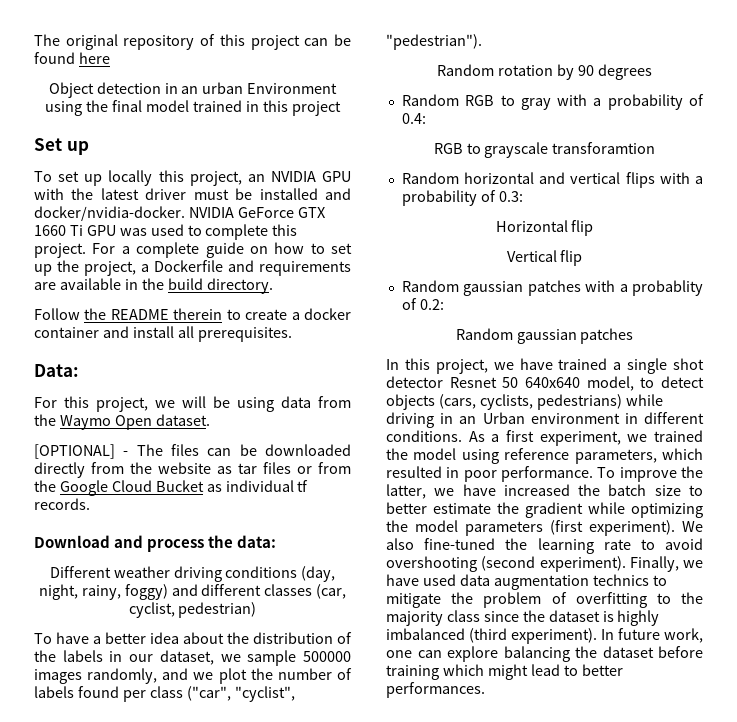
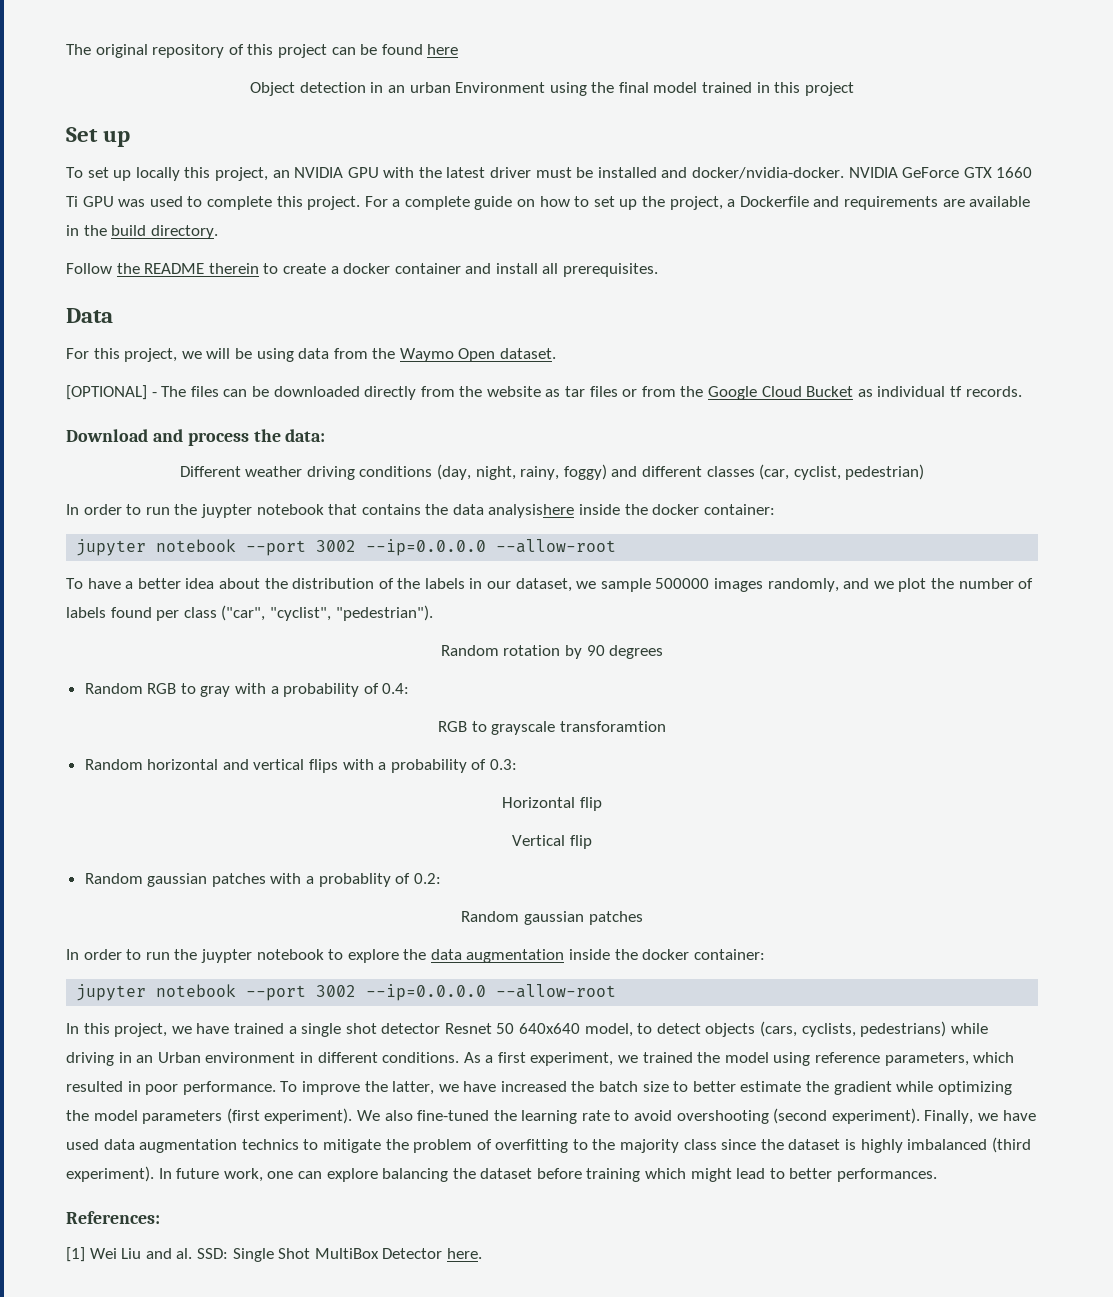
[34,364,79,377] Data: -> [66,308,113,323] Data
(257, 610) none -> [66,504,775,518] [76,539,617,556] // In order to run the juypter notebook that contains the data analysishere inside the docker container: // jupyter notebook --port 3002 --ip=0.0.0.0 --allow-root
(634, 336) none -> [66,949,765,963] [76,984,617,1001] // In order to run the juypter notebook to explore the data augmentation inside the docker container: // jupyter notebook --port 3002 --ip=0.0.0.0 --allow-root
(485, 690) none -> [66,1211,160,1224] [66,1247,482,1262] // References: // [1] Wei Liu and al. SSD: Single Shot MultiBox Detector here.

